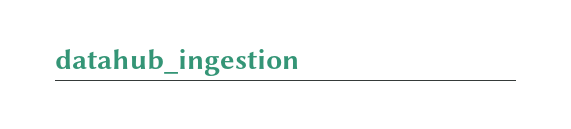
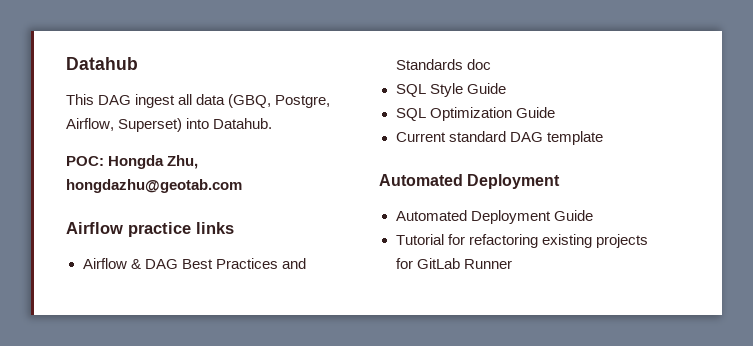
[55,49,299,76] datahub_ingestion -> [66,57,138,70] [66,94,331,108] [66,118,273,132] [66,155,199,169] [66,179,242,193] [66,222,234,237] [82,258,306,269] [395,59,491,70] [395,83,506,97] [395,107,555,121] [395,131,603,145] [379,174,561,189] [395,210,593,224] [395,234,648,248] [395,258,512,269] Datahub // This DAG ingest all data (GBQ, Postgre, Airflow, Superset) into Datahub. // POC: Hongda Zhu, hongdazhu@geotab.com // Airflow practice links // Airflow & DAG Best Practices and Standards doc // SQL Style Guide // SQL Optimization Guide // Current standard DAG template // Automated Deployment // Automated Deployment Guide // Tutorial for refactoring existing projects for GitLab Runner

